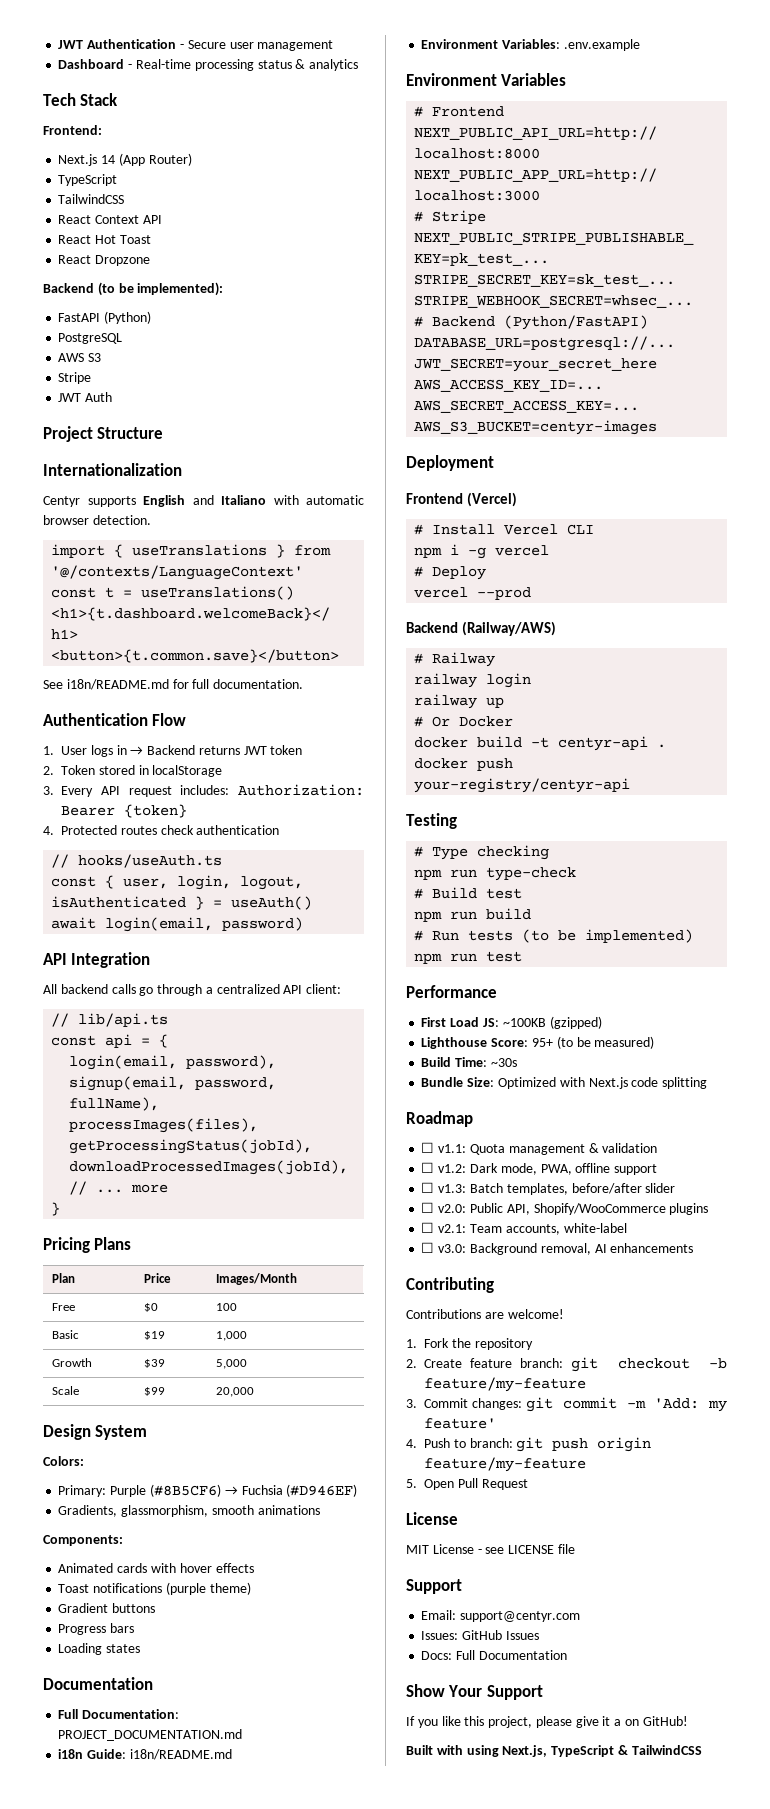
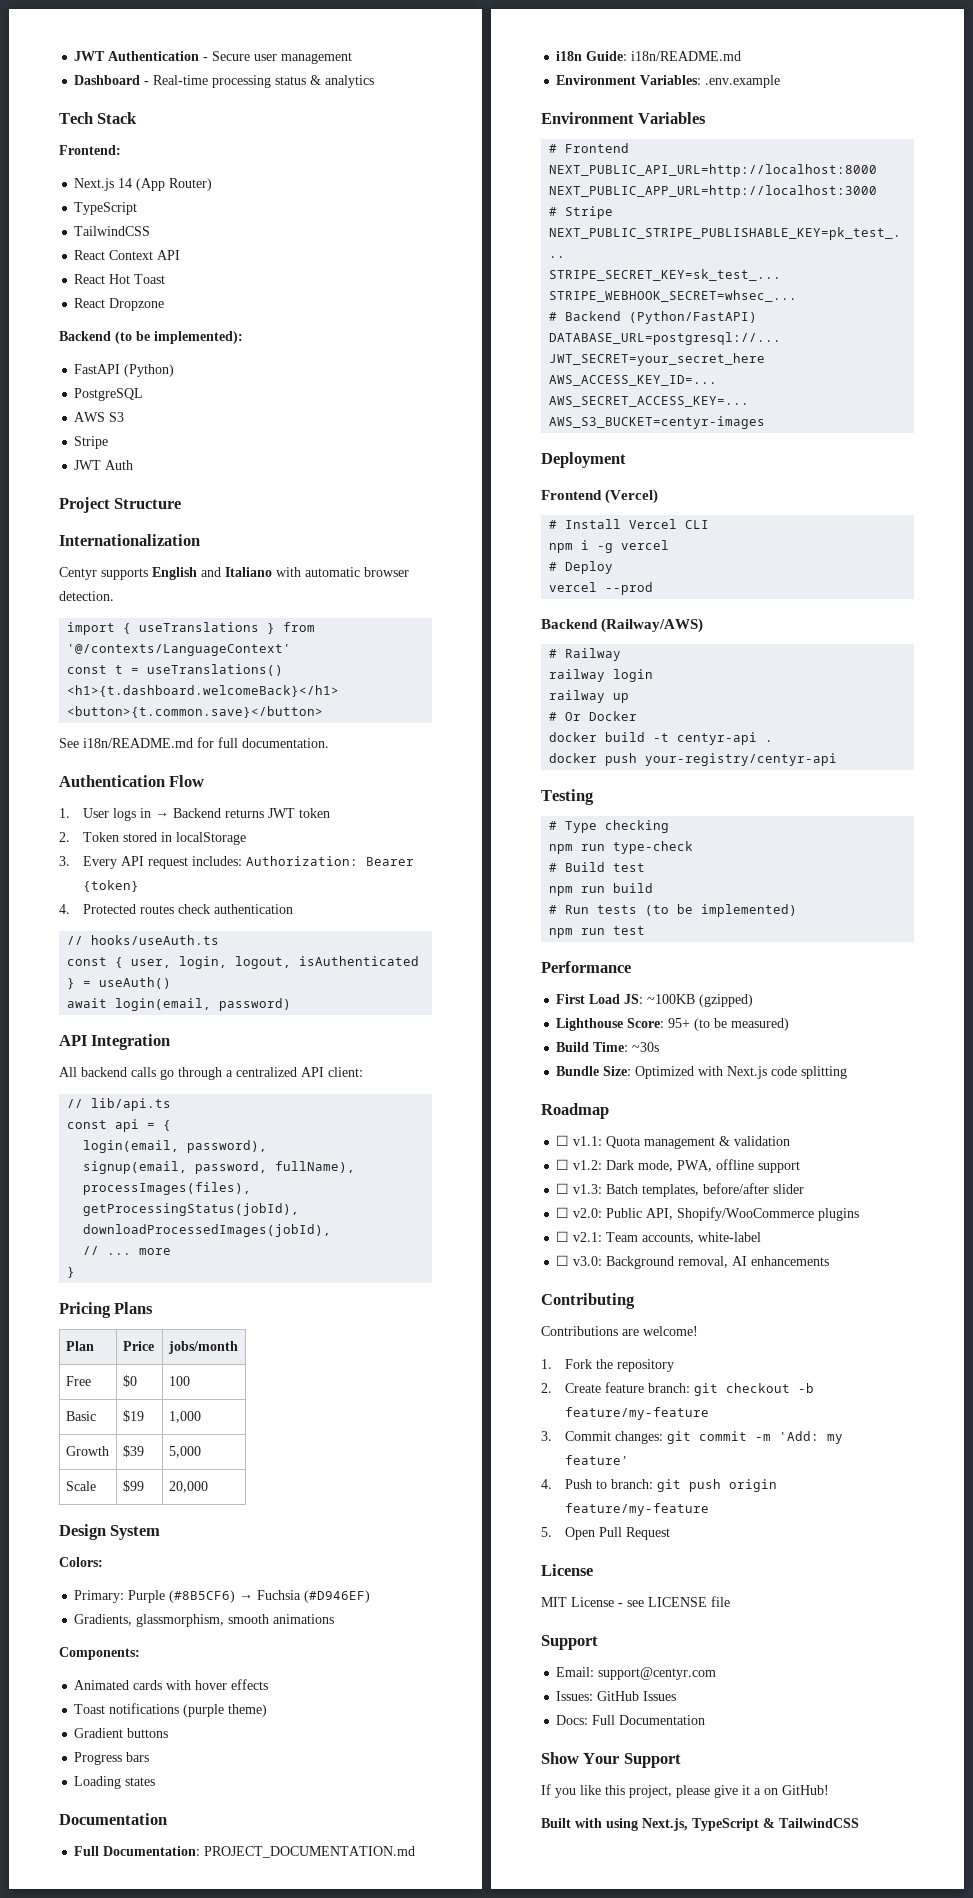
[216,1273,298,1285] Images/Month -> [167,1341,238,1354] jobs/month

